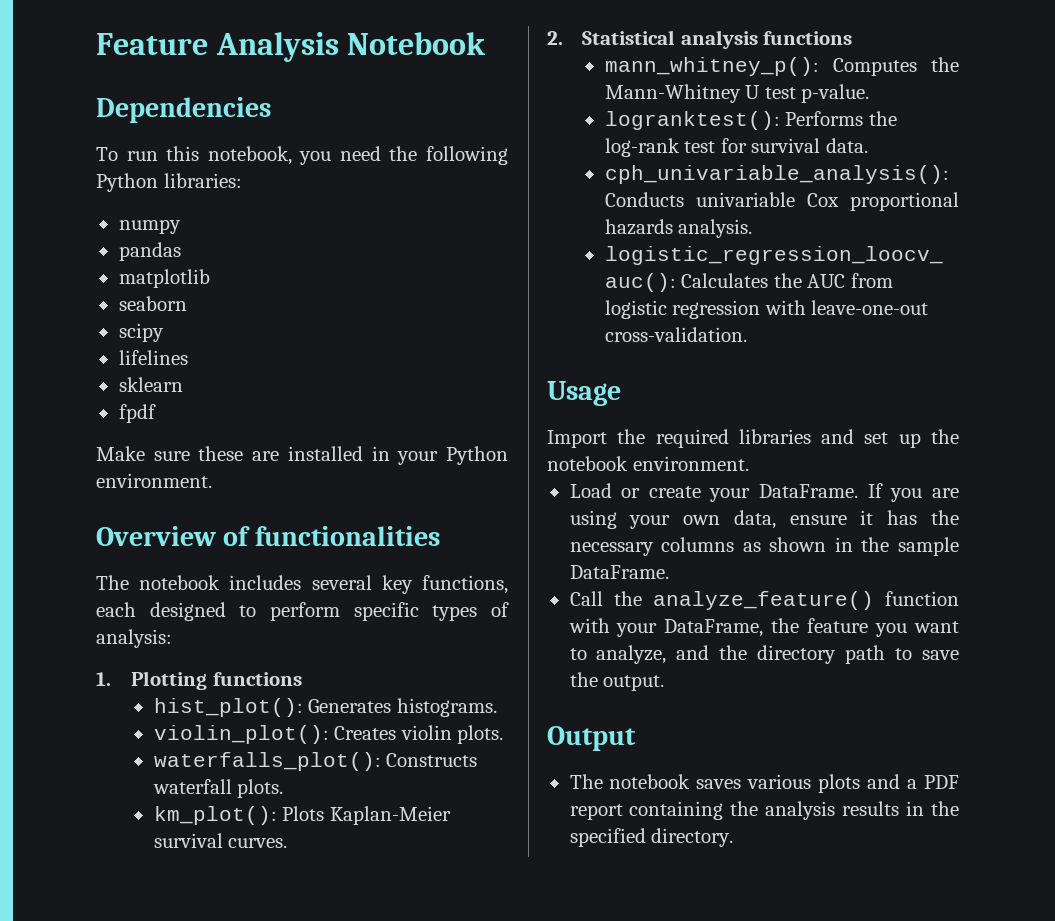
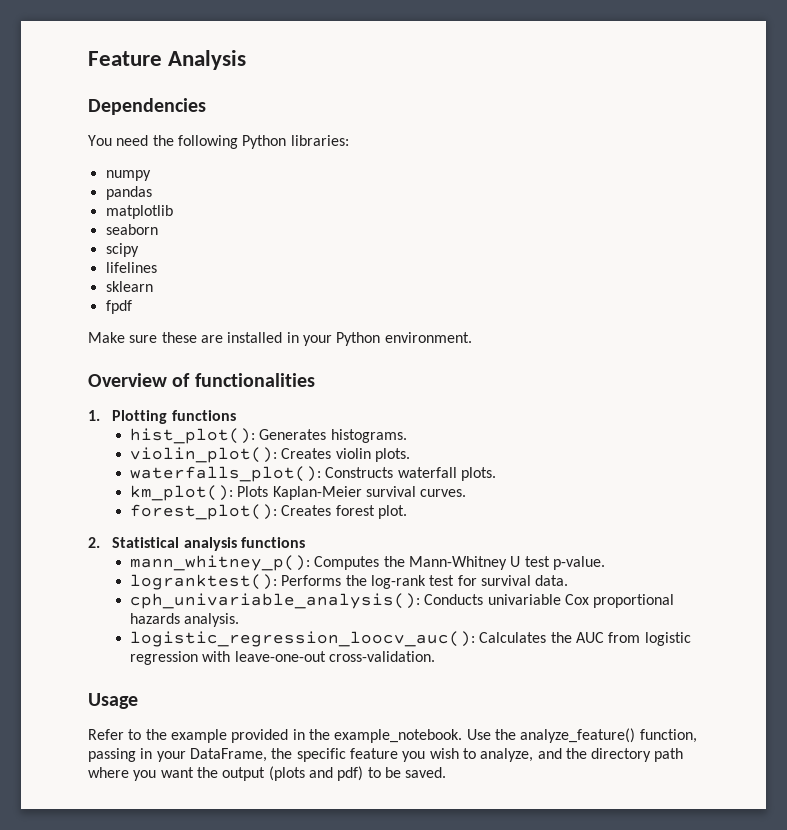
[347,32,487,55] Notebook -> (247, 60) none
[96,146,332,165] To run this notebook, you -> [88,135,112,146] You
[96,575,508,594] [96,602,510,621] [96,629,172,648] // The notebook includes several key functions, each designed to perform specific types of analysis: -> (315, 380) none
(288, 843) none -> [129,504,407,520] // forest_plot(): Creates forest plot.
[547,429,959,448] [547,456,749,471] [569,483,959,502] [569,510,959,529] [569,537,959,556] [569,565,669,579] [569,591,959,610] [568,618,610,633] Import the required libraries and set up the notebook environment. // Load or create your DataFrame. If you are using your own data, ensure it has the necessary columns as shown in the sample DataFrame. // Call the analyze_feature() function with -> [88,728,697,743] [88,748,153,762] Refer to the example provided in the example_notebook. Use the analyze_feature() function, passing in
(800, 625) none -> [296,748,346,762] specific
[914,621,959,633] want -> [429,748,459,759] wish
[895,648,959,660] [569,672,665,691] [547,726,636,751] [569,774,959,793] [569,801,959,820] [569,828,734,847] to save the output. // Output // The notebook saves various plots and a PDF report containing the analysis results in the specified directory. -> [88,766,447,781] where you want the output (plots and pdf) to be saved.

